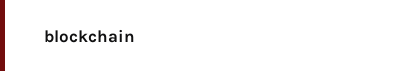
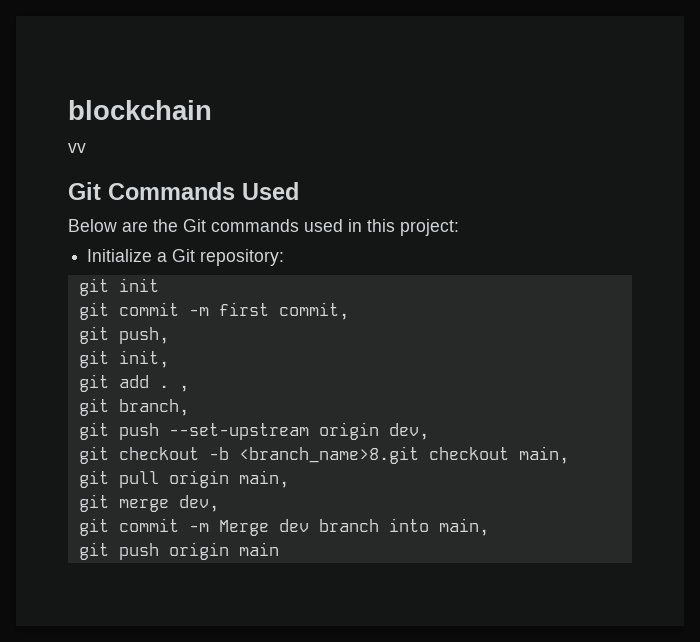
(135, 36) none -> [68,143,86,153] [68,182,299,200] [68,219,459,236] [87,249,285,266] [78,278,159,296] [78,302,349,320] [78,326,169,344] [78,350,169,368] [78,374,189,392] [78,398,189,416] [78,422,429,440] [78,446,569,464] [78,470,289,488] [78,494,219,512] [78,518,489,536] [78,542,279,560] // vv // Git Commands Used // Below are the Git commands used in this project: // Initialize a Git repository: // git init // git commit -m first commit, // git push, // git init, // git add . , // git branch, // git push --set-upstream origin dev, // git checkout -b <branch_name>8.git checkout main, // git pull origin main, // git merge dev, // git commit -m Merge dev branch into main, // git push origin main

